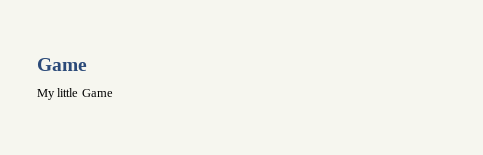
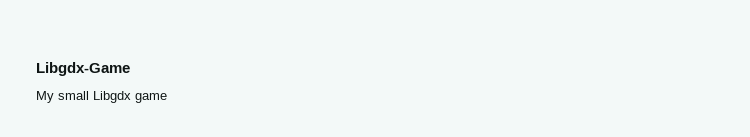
[37,58,87,71] Game -> [36,62,130,76] Libgdx-Game
[57,88,113,97] little Game -> [58,91,167,103] small Libgdx game

